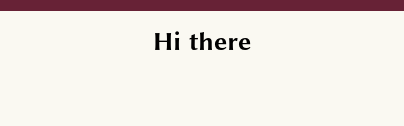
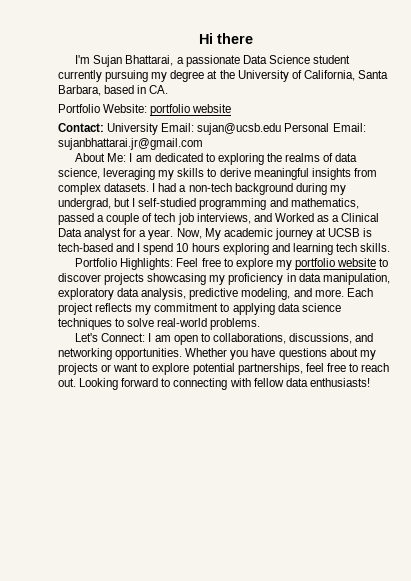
(251, 41) none -> [75,55,350,67] [58,70,388,82] [58,85,169,96] [58,104,232,116] [58,123,366,135] [58,138,203,150] [75,153,358,165] [58,168,377,180] [58,183,346,195] [58,198,359,210] [58,213,380,225] [58,228,373,240] [58,243,391,255] [75,258,389,270] [58,273,390,285] [58,288,373,300] [58,303,341,315] [58,318,261,330] [75,333,374,345] [58,348,376,360] [58,363,390,375] [58,378,370,390] // I'm Sujan Bhattarai, a passionate Data Science student currently pursuing my degree at the University of California, Santa Barbara, based in CA. // Portfolio Website: portfolio website // Contact: University Email: sujan@ucsb.edu Personal Email: sujanbhattarai.jr@gmail.com // About Me: I am dedicated to exploring the realms of data science, leveraging my skills to derive meaningful insights from complex datasets. I had a non-tech background during my undergrad, but I self-studied programming and mathematics, passed a couple of tech job interviews, and Worked as a Clinical Data analyst for a year. Now, My academic journey at UCSB is tech-based and I spend 10 hours exploring and learning tech skills. // Portfolio Highlights: Feel free to explore my portfolio website to discover projects showcasing my proficiency in data manipulation, exploratory data analysis, predictive modeling, and more. Each project reflects my commitment to applying data science techniques to solve real-world problems. // Let's Connect: I am open to collaborations, discussions, and networking opportunities. Whether you have questions about my projects or want to explore potential partnerships, feel free to reach out. Looking forward to connecting with fellow data enthusiasts!

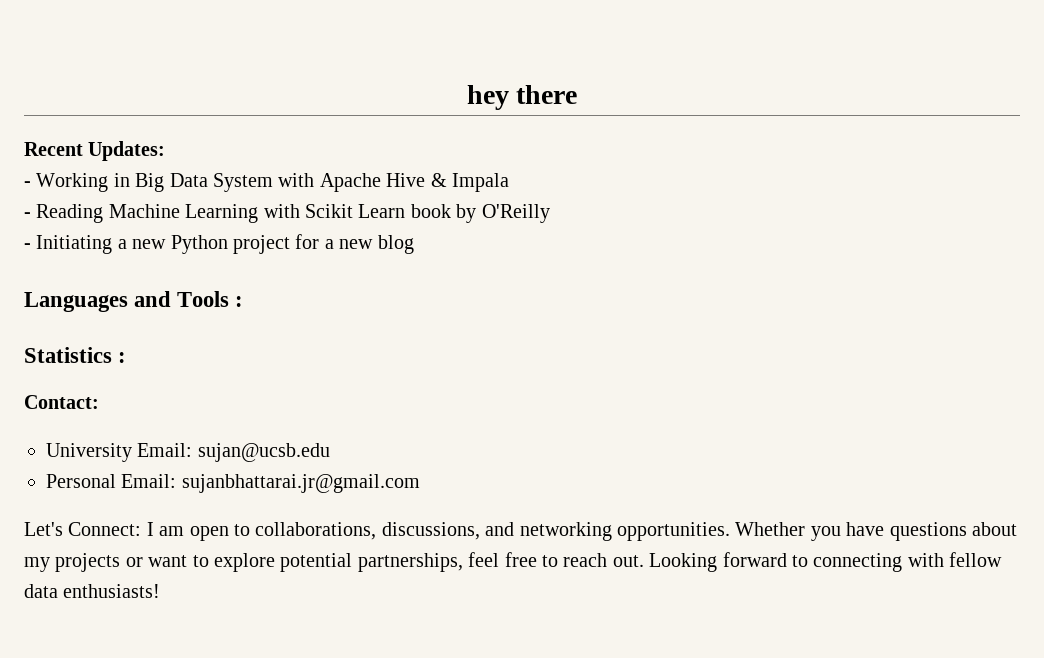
[198,33,213,44] Hi -> [466,85,509,110] hey
[75,55,350,67] [58,70,388,82] [58,85,169,96] [58,104,232,116] I'm Sujan Bhattarai, a passionate Data Science student currently pursuing my degree at the University of California, Santa Barbara, based in CA. // Portfolio Website: portfolio website -> [24,141,166,161] [24,173,509,192] [24,204,550,223] [24,234,414,254] [24,291,244,312] [24,347,127,363] Recent Updates: // - Working in Big Data System with Apache Hive & Impala // - Reading Machine Learning with Scikit Learn book by O'Reilly // - Initiating a new Python project for a new blog // Languages and Tools : // Statistics :
(104, 127) none -> (99, 402) //
(282, 129) none -> (330, 452) //
[75,153,358,165] [58,168,377,180] [58,183,346,195] [58,198,359,210] [58,213,380,225] [58,228,373,240] [58,243,391,255] [75,258,389,270] [58,273,390,285] [58,288,373,300] [58,303,341,315] [58,318,261,330] // About Me: I am dedicated to exploring the realms of data science, leveraging my skills to derive meaningful insights from complex datasets. I had a non-tech background during my undergrad, but I self-studied programming and mathematics, passed a couple of tech job interviews, and Worked as a Clinical Data analyst for a year. Now, My academic journey at UCSB is tech-based and I spend 10 hours exploring and learning tech skills. // Portfolio Highlights: Feel free to explore my portfolio website to discover projects showcasing my proficiency in data manipulation, exploratory data analysis, predictive modeling, and more. Each project reflects my commitment to applying data science techniques to solve real-world problems. -> (420, 483) none

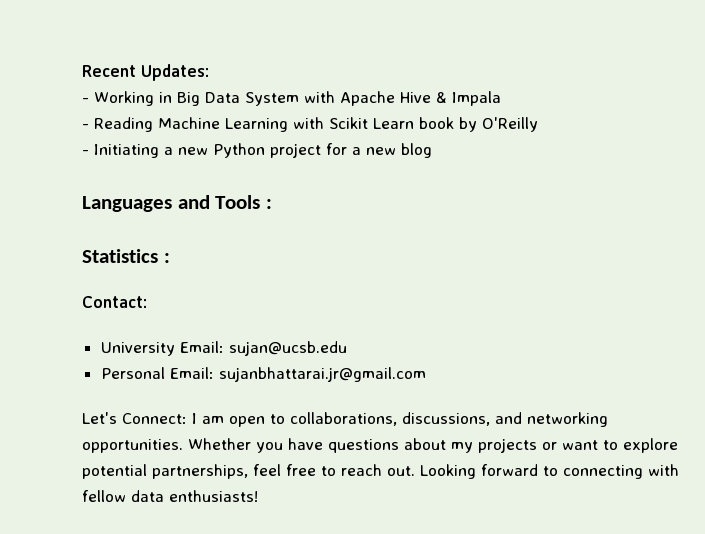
[466,85,578,110] hey there // -> (82, 71) none

